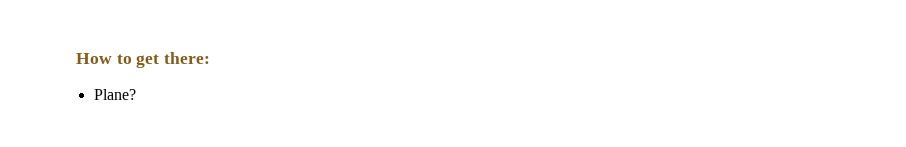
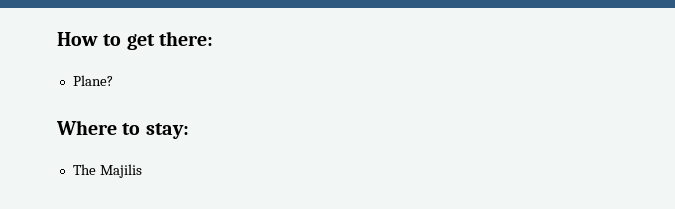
(136, 94) none -> [56,120,189,139] [72,164,142,178] // Where to stay: // The Majilis

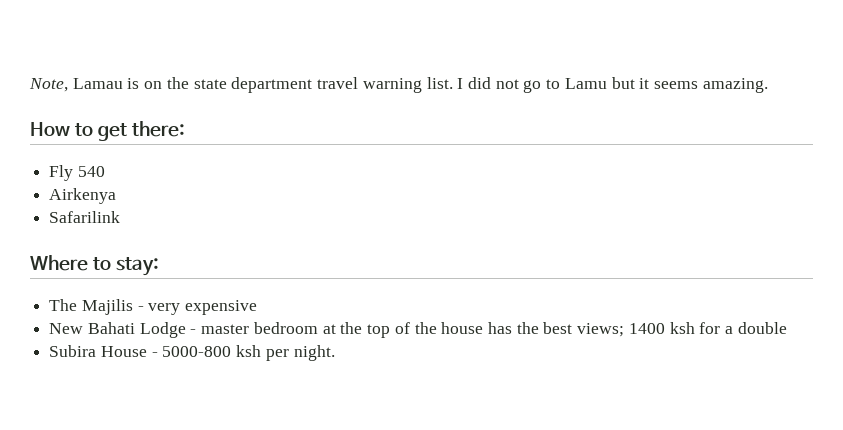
(57, 39) none -> [29,77,768,93] Note, Lamau is on the state department travel warning list. I did not go to Lamu but it seems amazing. //
[72,75,113,86] Plane? -> [49,165,105,181] [49,188,117,204] [49,211,121,223] Fly 540 // Airkenya // Safarilink
(142, 171) none -> [137,300,258,315] [49,322,787,338] [49,345,335,361] - very expensive // New Bahati Lodge - master bedroom at the top of the house has the best views; 1400 ksh for a double // Subira House - 5000-800 ksh per night.

